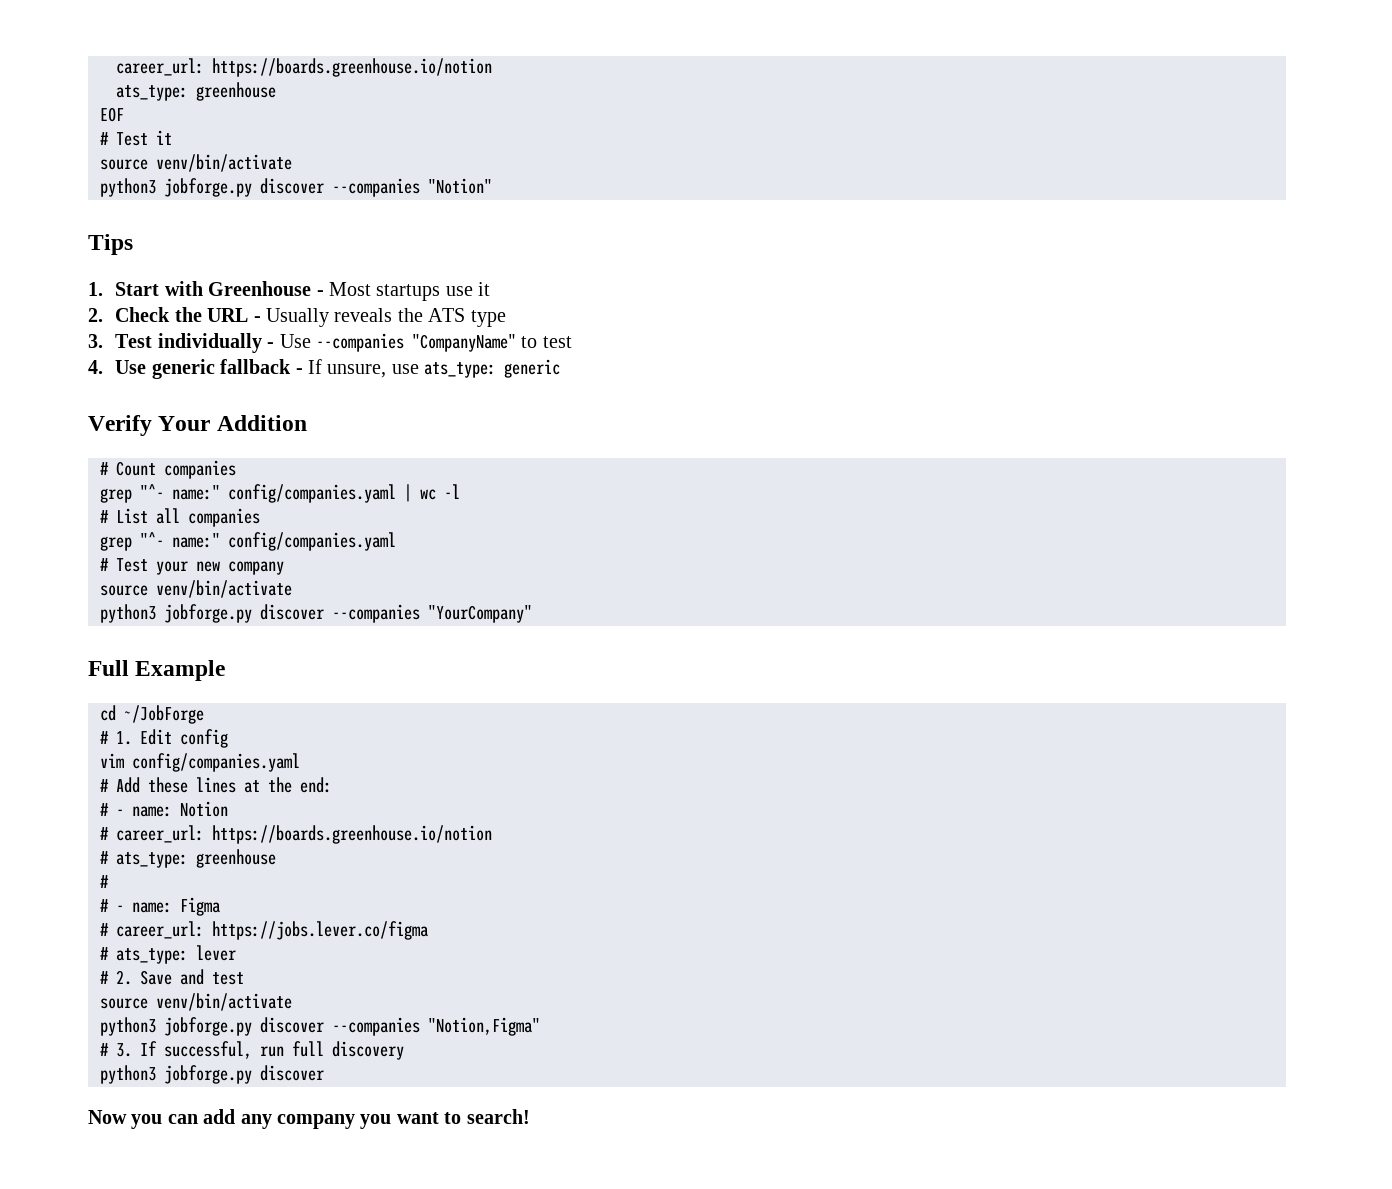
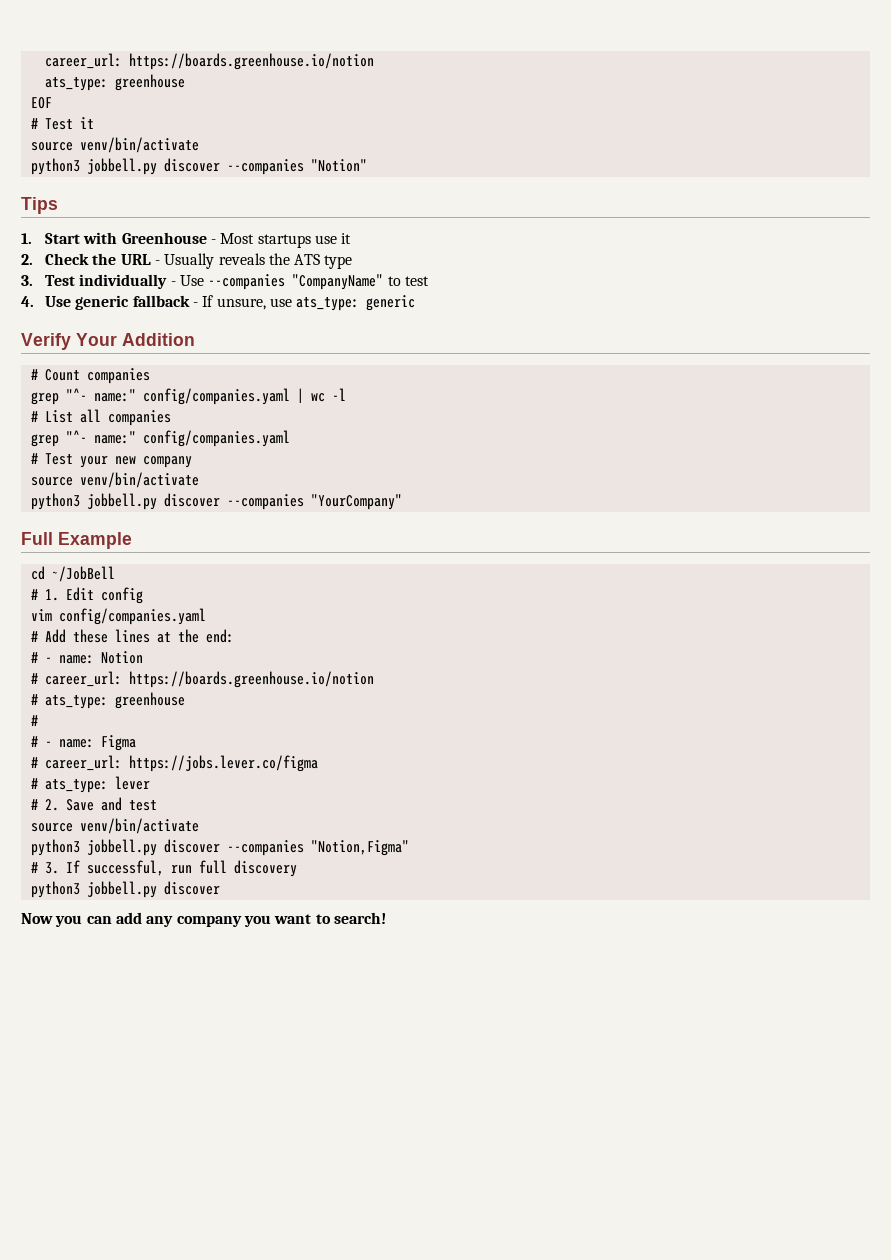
[164,178,252,197] jobforge.py -> [86,158,157,175] jobbell.py
[164,604,252,623] jobforge.py -> [86,493,157,510] jobbell.py
[124,705,204,724] ~/JobForge -> [51,566,115,582] ~/JobBell
[164,1017,252,1036] jobforge.py -> [86,839,157,856] jobbell.py
[164,1065,252,1084] jobforge.py -> [86,881,157,898] jobbell.py

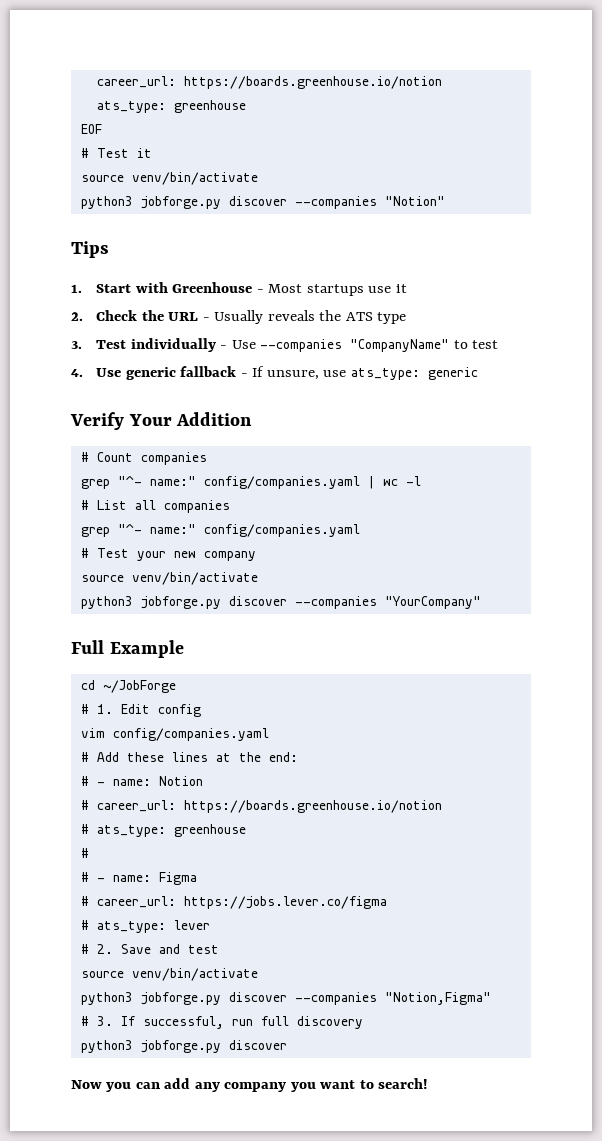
[86,158,157,175] jobbell.py -> [140,196,221,209] jobforge.py
[86,493,157,510] jobbell.py -> [140,596,221,609] jobforge.py
[51,566,115,582] ~/JobBell -> [102,680,176,693] ~/JobForge
[86,839,157,856] jobbell.py -> [140,992,221,1005] jobforge.py
[86,881,157,898] jobbell.py -> [140,1040,221,1053] jobforge.py

